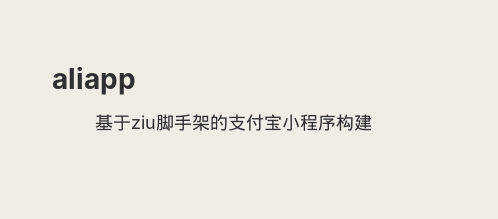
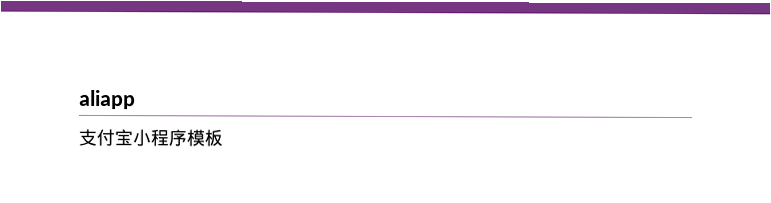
[95,114,229,131] 基于ziu脚手架的 -> (136, 99) none
[336,114,373,131] 构建 -> [186,129,223,147] 模板

